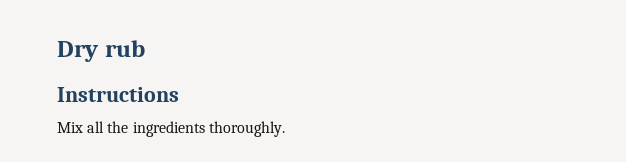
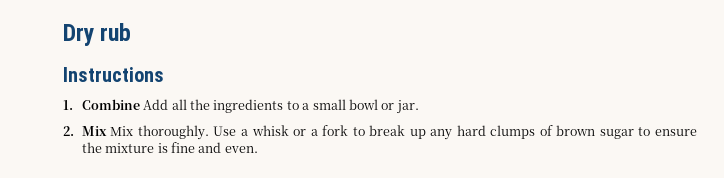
[57,121,285,137] Mix all the ingredients thoroughly. -> [63,99,419,114] [63,125,698,140] [81,142,258,153] 1. Combine Add all the ingredients to a small bowl or jar. // 2. Mix Mix thoroughly. Use a whisk or a fork to break up any hard clumps of brown sugar to ensure the mixture is fine and even.

